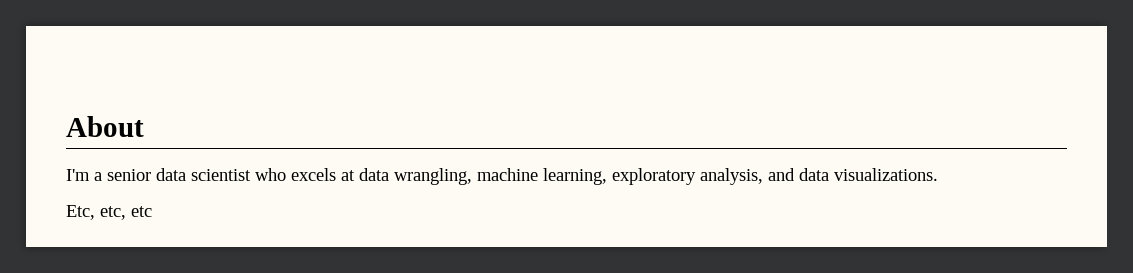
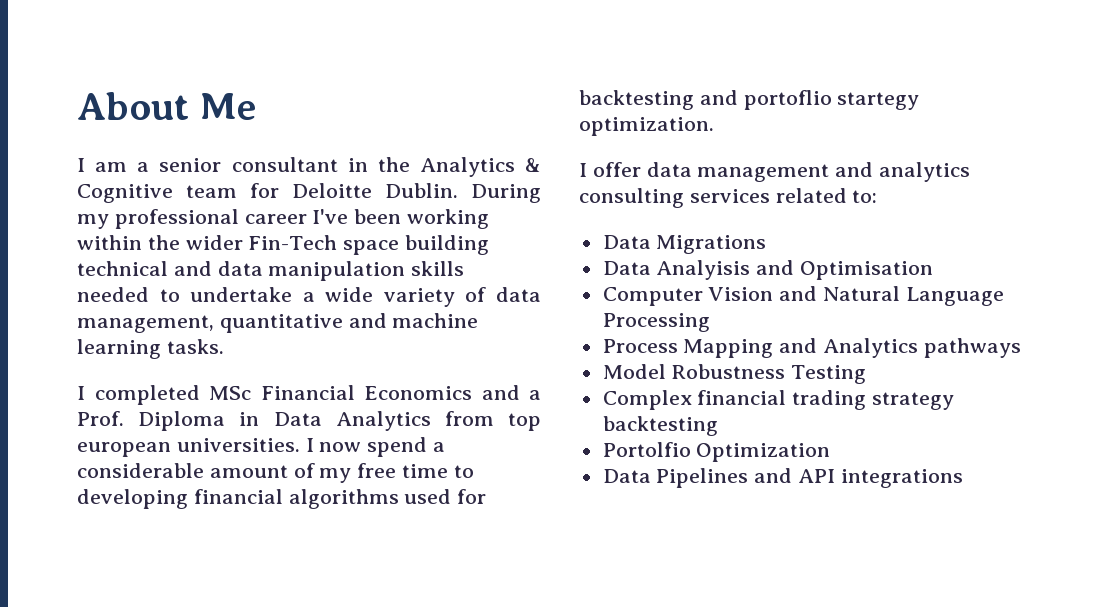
[66,168,938,185] [66,205,152,220] // I'm a senior data scientist who excels at data wrangling, machine learning, exploratory analysis, and data visualizations. // Etc, etc, etc -> [199,93,257,120] [77,157,541,177] [77,183,541,203] [77,209,490,229] [77,235,489,255] [77,261,465,281] [77,287,541,307] [77,313,479,333] [77,339,224,359] [77,385,541,405] [77,411,541,431] [77,437,446,457] [77,463,474,483] [77,489,487,509] [579,90,920,110] [579,117,714,136] [579,162,971,182] [579,188,878,208] [602,235,767,254] [602,260,934,280] [602,286,1004,306] [602,313,710,332] [602,338,1021,358] [602,364,867,384] [602,390,955,410] [602,416,718,436] [602,442,831,462] [602,468,963,488] Me // I am a senior consultant in the Analytics & Cognitive team for Deloitte Dublin. During my professional career I've been working within the wider Fin-Tech space building technical and data manipulation skills needed to undertake a wide variety of data management, quantitative and machine learning tasks. // I completed MSc Financial Economics and a Prof. Diploma in Data Analytics from top european universities. I now spend a considerable amount of my free time to developing financial algorithms used for backtesting and portoflio startegy optimization. // I offer data management and analytics consulting services related to: // Data Migrations // Data Analyisis and Optimisation // Computer Vision and Natural Language Processing // Process Mapping and Analytics pathways // Model Robustness Testing // Complex financial trading strategy backtesting // Portolfio Optimization // Data Pipelines and API integrations

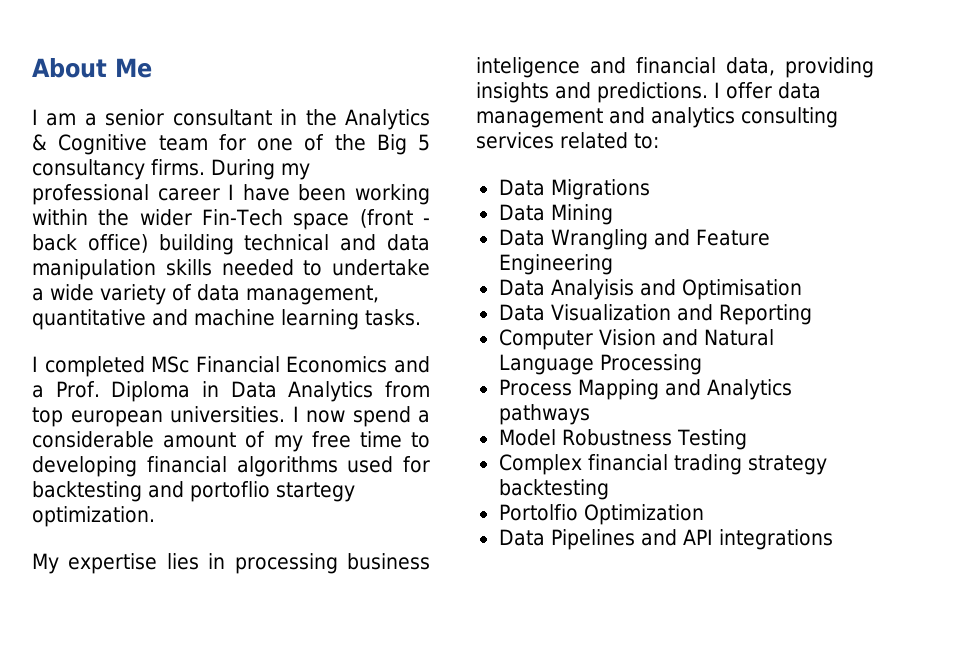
[292,183,458,198] Deloitte Dublin. -> [257,134,430,155] [32,159,205,180] one of the Big 5 consultancy firms.
[312,209,349,224] I've -> [228,184,290,201] I have
(400, 247) none -> [359,209,430,228] [32,234,148,253] (front - back office)
(714, 126) none -> [32,553,430,574] [476,57,874,78] [476,82,708,103] My expertise lies in processing business inteligence and financial data, providing insights and predictions.
(767, 244) none -> [498,204,613,225] [498,229,770,250] [498,254,613,275] // Data Mining // Data Wrangling and Feature Engineering
(934, 270) none -> [498,304,812,325] // Data Visualization and Reporting

